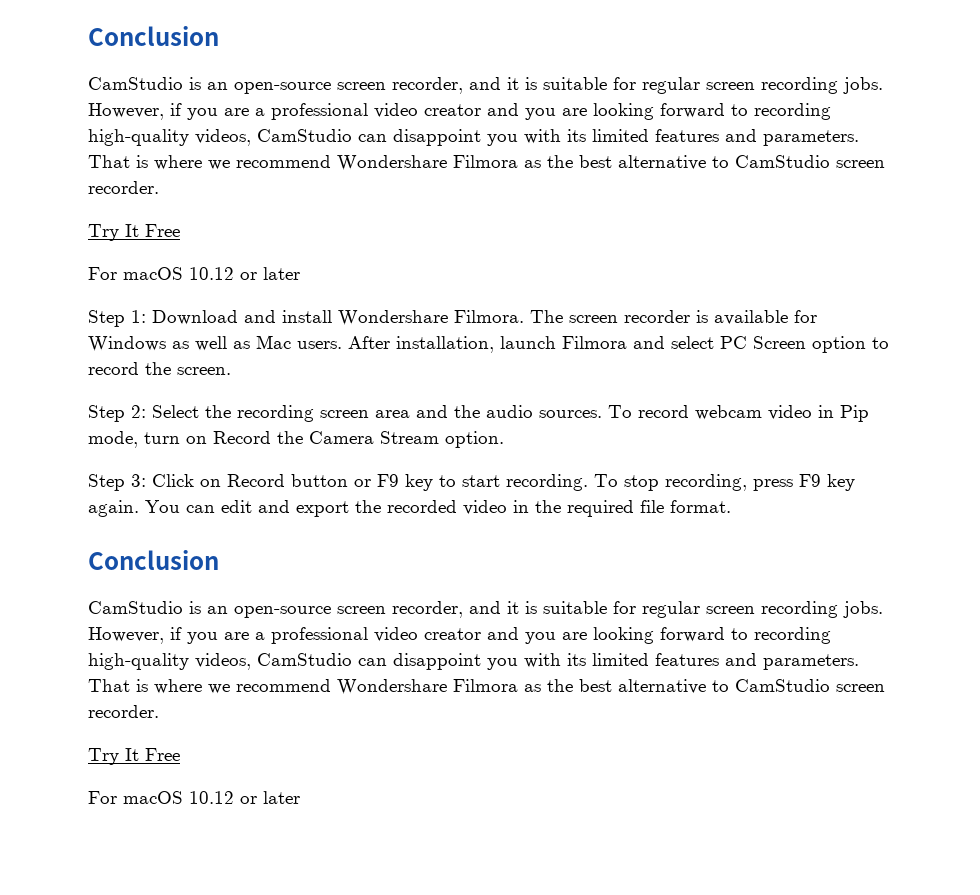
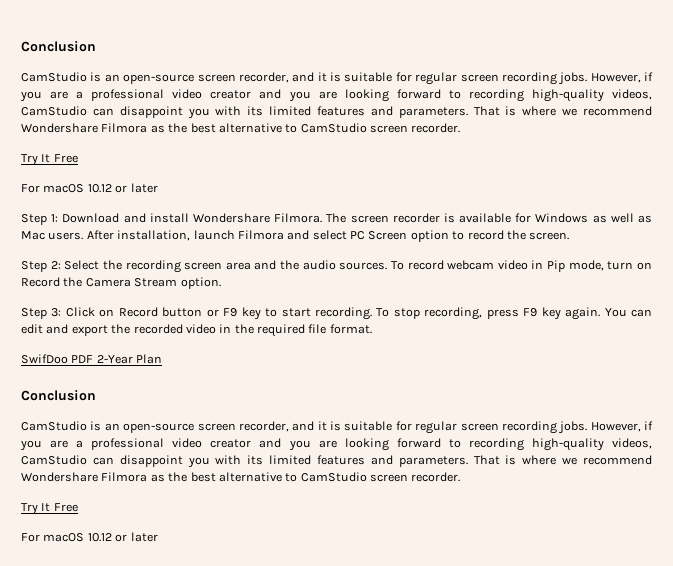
(731, 506) none -> [21,354,163,364] // SwifDoo PDF 2-Year Plan

